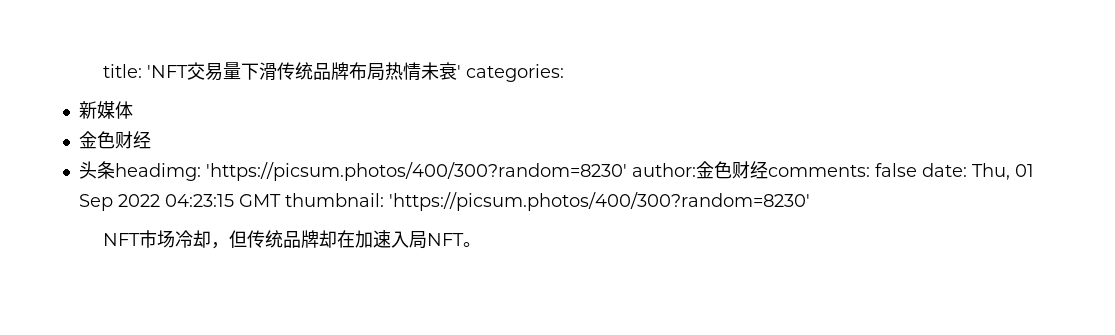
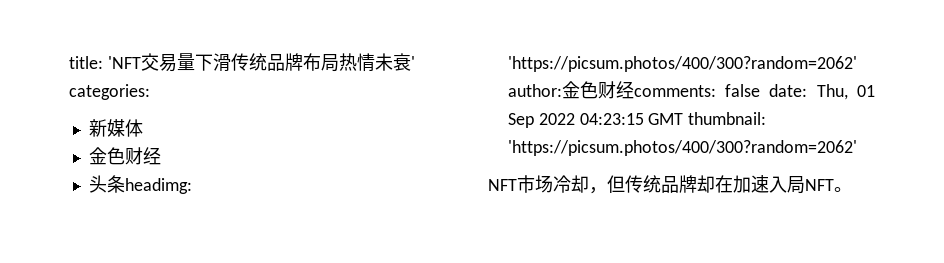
[205,162,627,181] 'https://picsum.photos/400/300?random=8230' -> [507,56,857,72] 'https://picsum.photos/400/300?random=2062'
[388,192,810,211] 'https://picsum.photos/400/300?random=8230' -> [507,140,857,156] 'https://picsum.photos/400/300?random=2062'

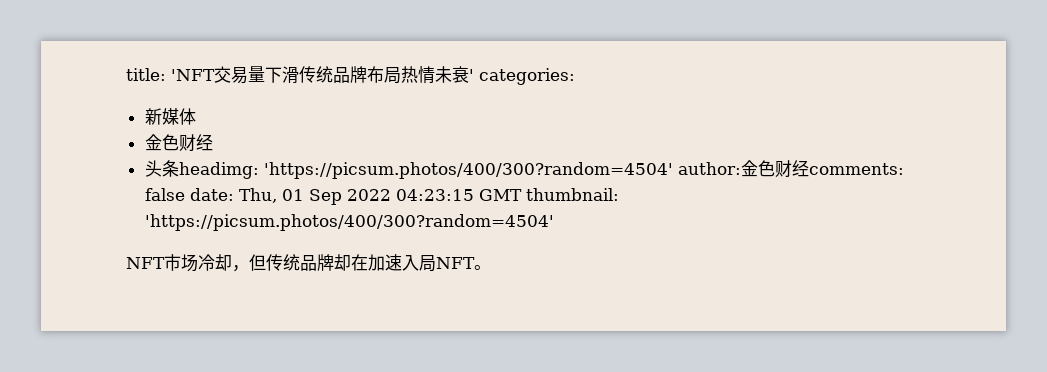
[507,56,857,72] 'https://picsum.photos/400/300?random=2062' -> [263,162,673,179] 'https://picsum.photos/400/300?random=4504'
[507,140,857,156] 'https://picsum.photos/400/300?random=2062' -> [144,214,554,231] 'https://picsum.photos/400/300?random=4504'

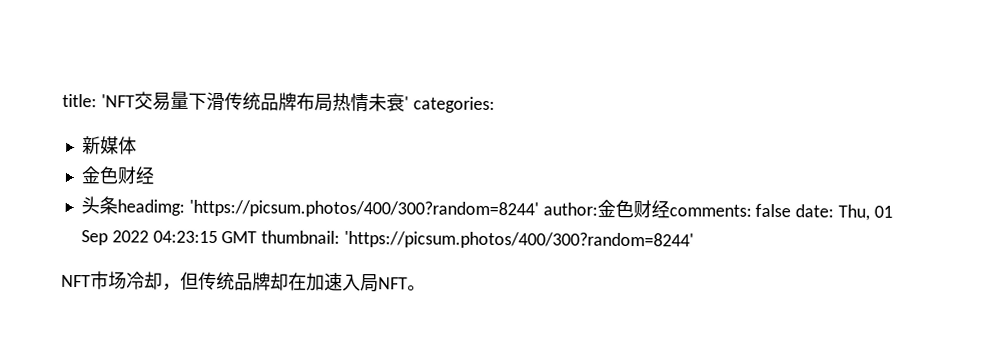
[263,162,673,179] 'https://picsum.photos/400/300?random=4504' -> [188,199,539,219] 'https://picsum.photos/400/300?random=8244'
[144,214,554,231] 'https://picsum.photos/400/300?random=4504' -> [344,230,695,250] 'https://picsum.photos/400/300?random=8244'

